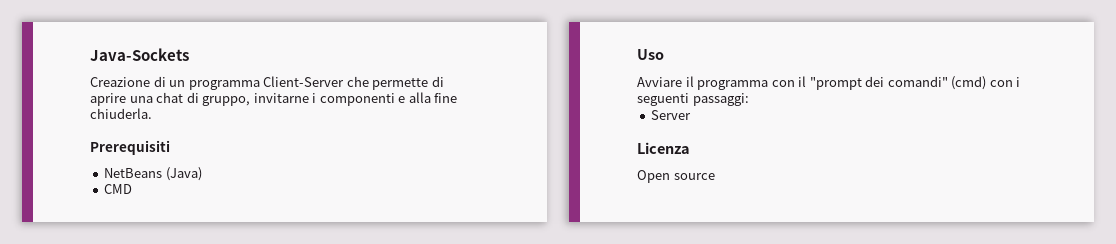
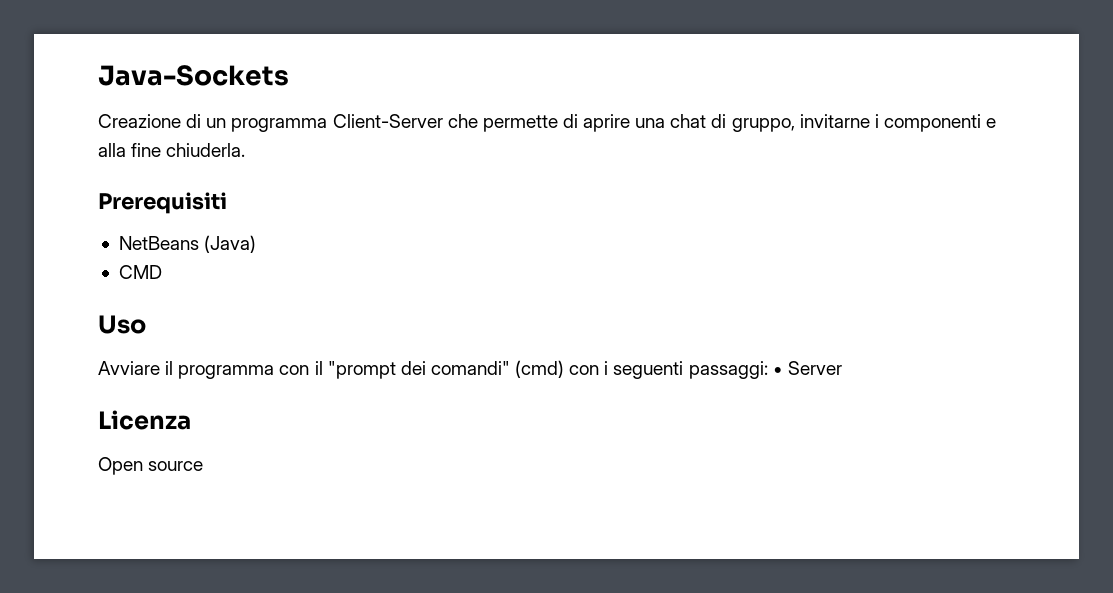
(749, 99) // -> [772,367,783,375] •

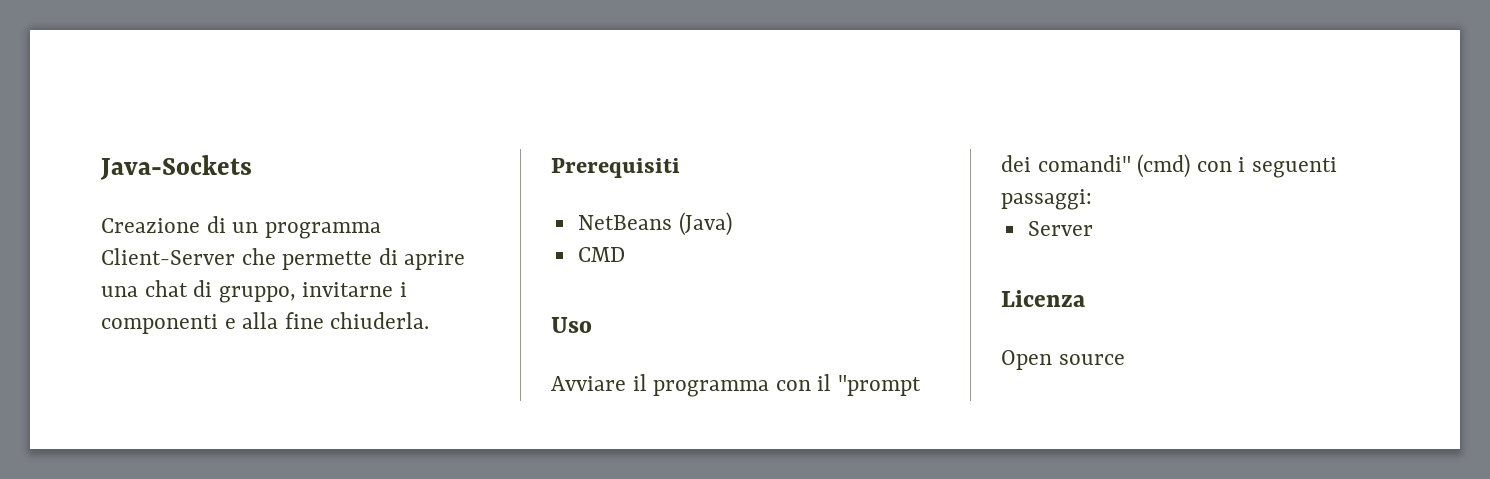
[772,367,783,375] • -> (1092, 199) //

